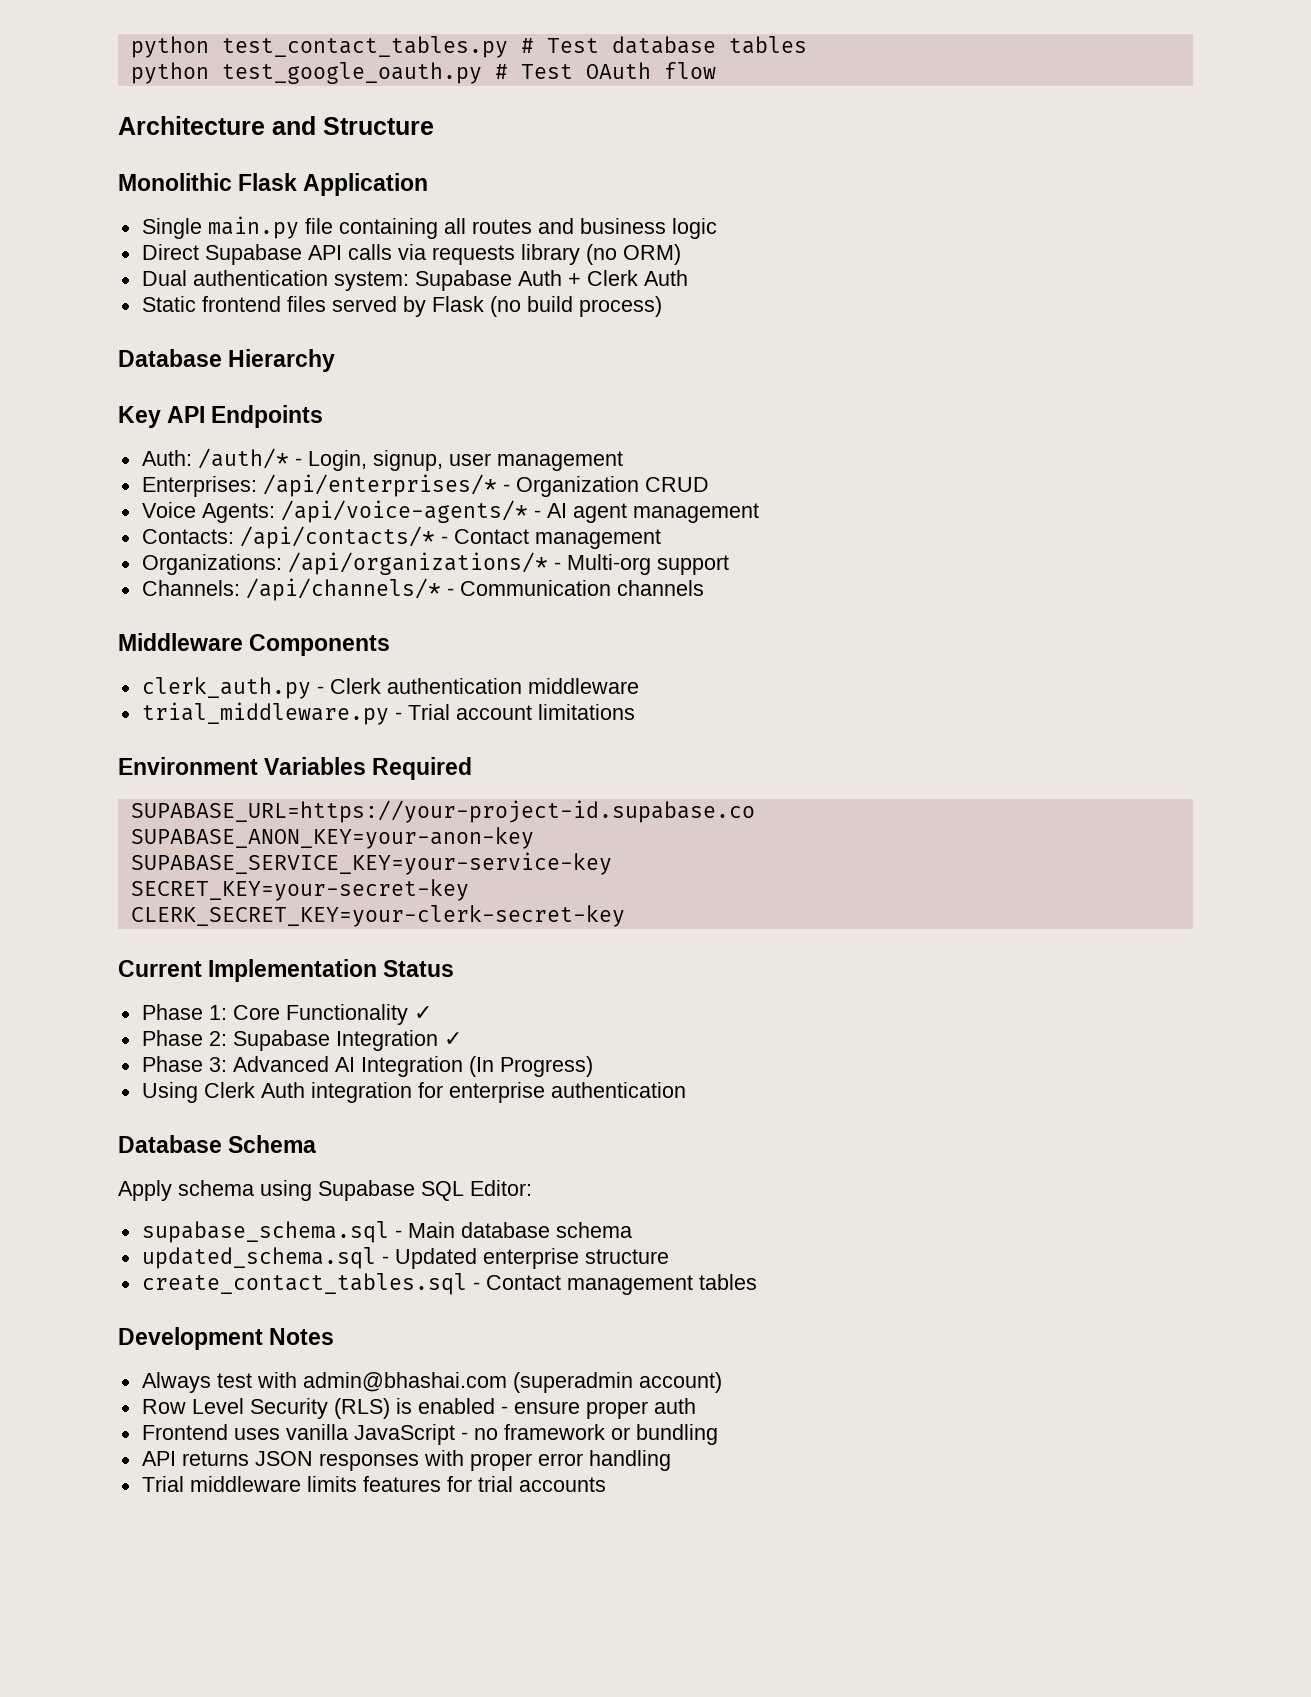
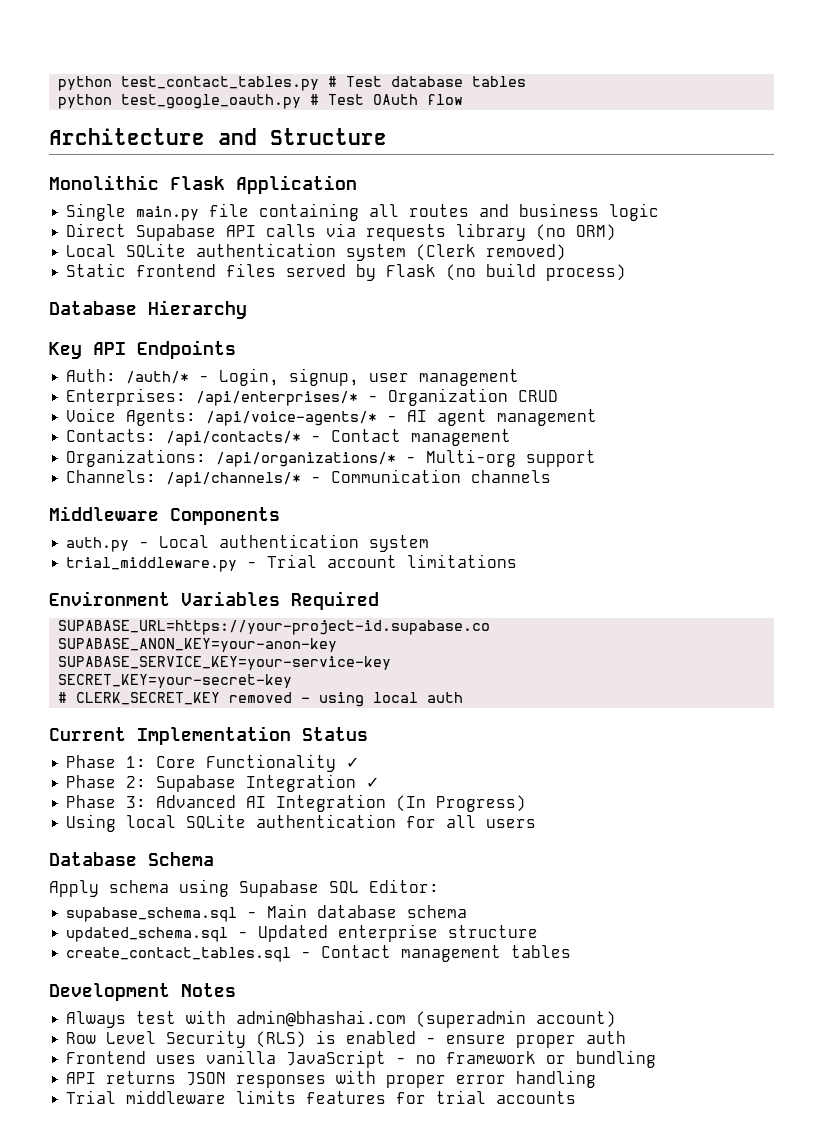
[141,270,688,291] Dual authentication system: Supabase Auth + Clerk Auth -> [66,243,567,261] Local SQLite authentication system (Clerk removed)
[141,677,639,699] clerk_auth.py - Clerk authentication middleware -> [66,534,430,552] auth.py - Local authentication system
[130,905,625,927] CLERK_SECRET_KEY=your-clerk-secret-key -> [58,692,464,707] # CLERK_SECRET_KEY removed - using local auth
[203,1082,686,1103] Clerk Auth integration for enterprise authentication -> [126,814,537,829] local SQLite authentication for all users

